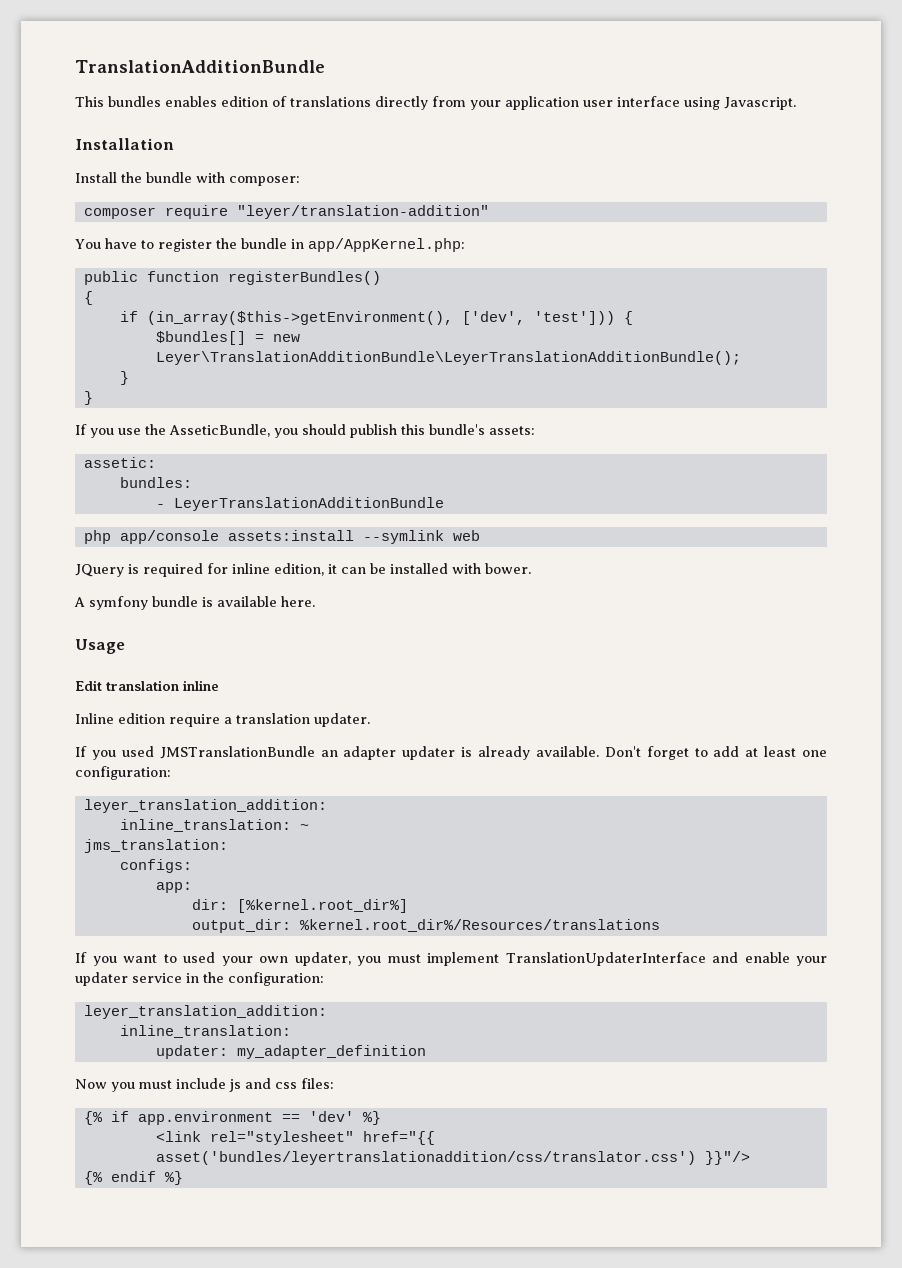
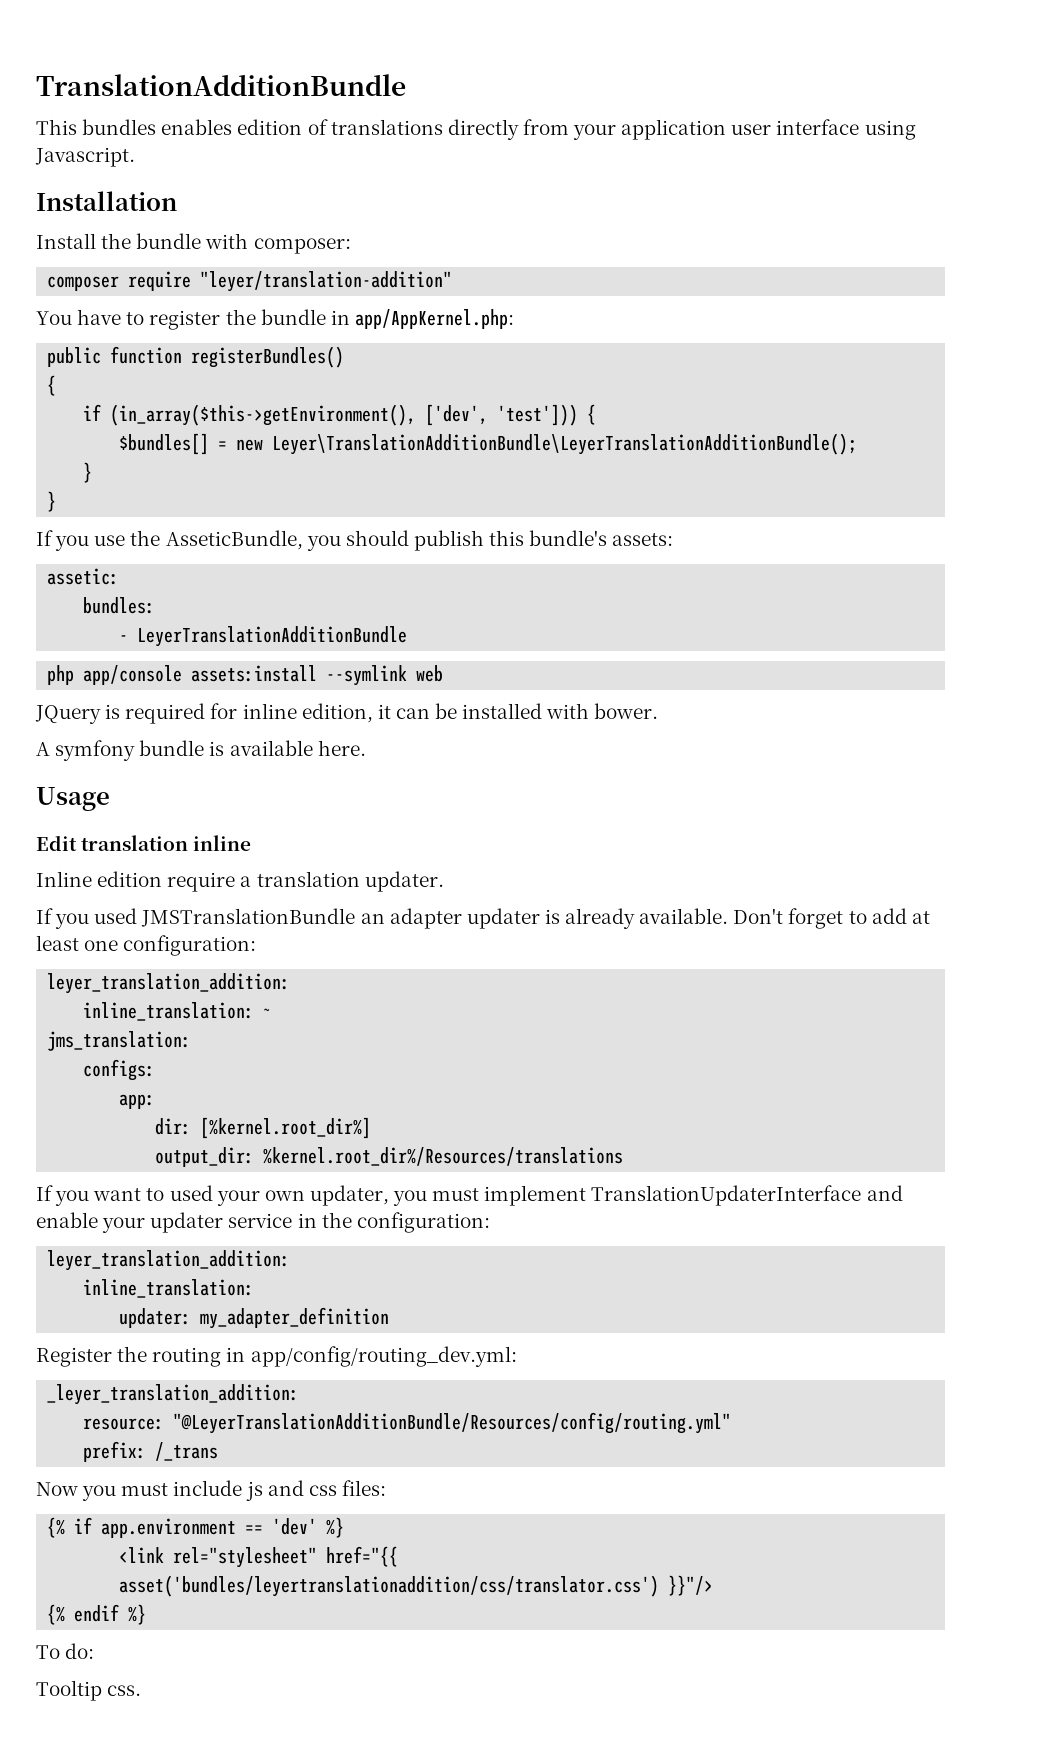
(426, 1052) none -> [36,1346,517,1367] [47,1384,300,1405] [83,1412,732,1434] [83,1441,219,1462] // Register the routing in app/config/routing_dev.yml: // _leyer_translation_addition: // resource: "@LeyerTranslationAdditionBundle/Resources/config/routing.yml" // prefix: /_trans
(183, 1178) none -> [36,1643,95,1659] [36,1680,142,1701] // To do: // Tooltip css.

